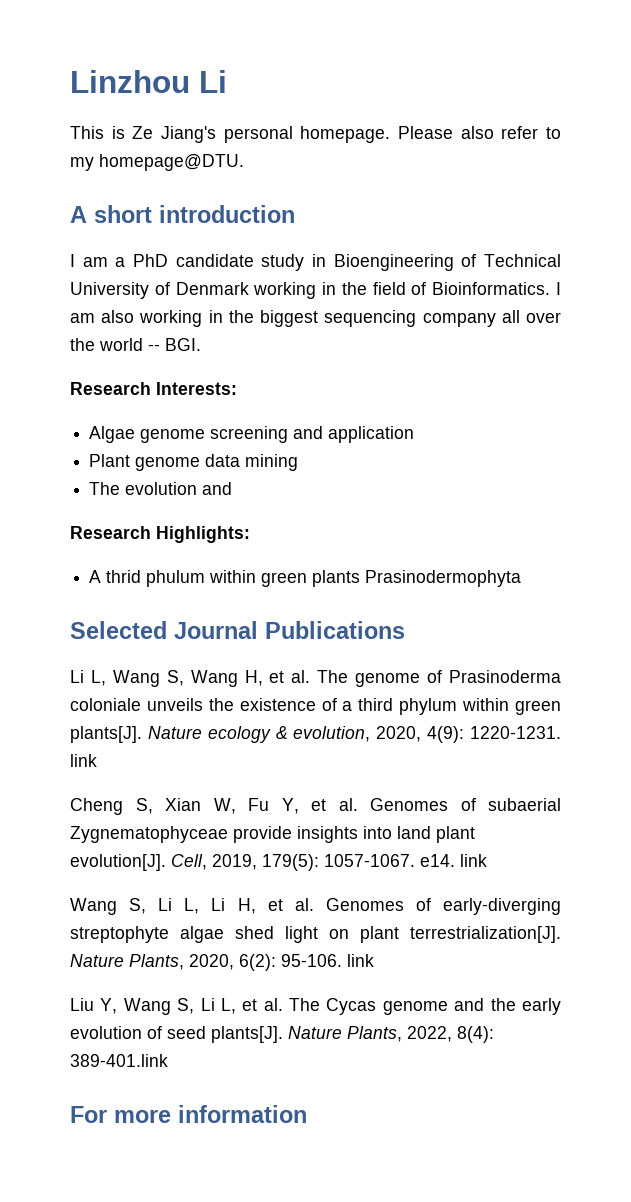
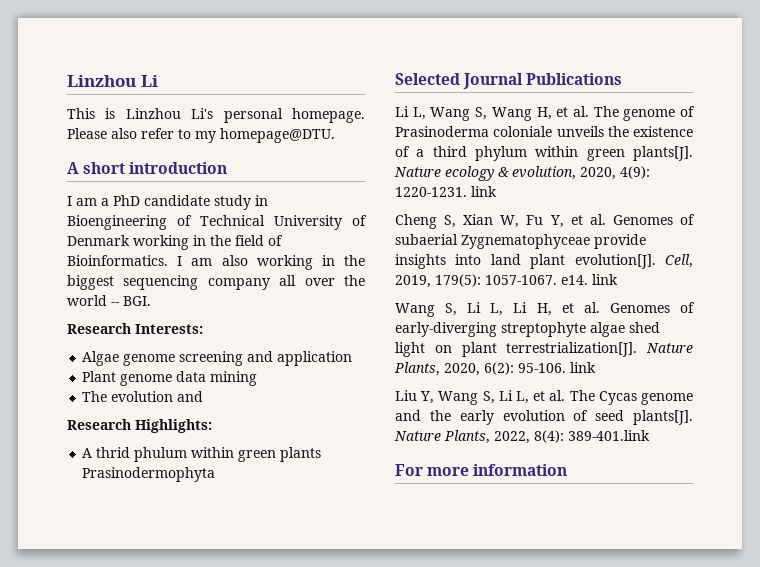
[132,126,216,143] Ze Jiang's -> [125,108,214,119] Linzhou Li's

